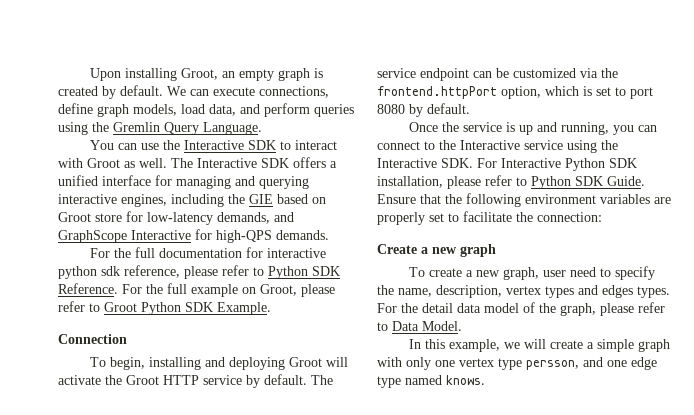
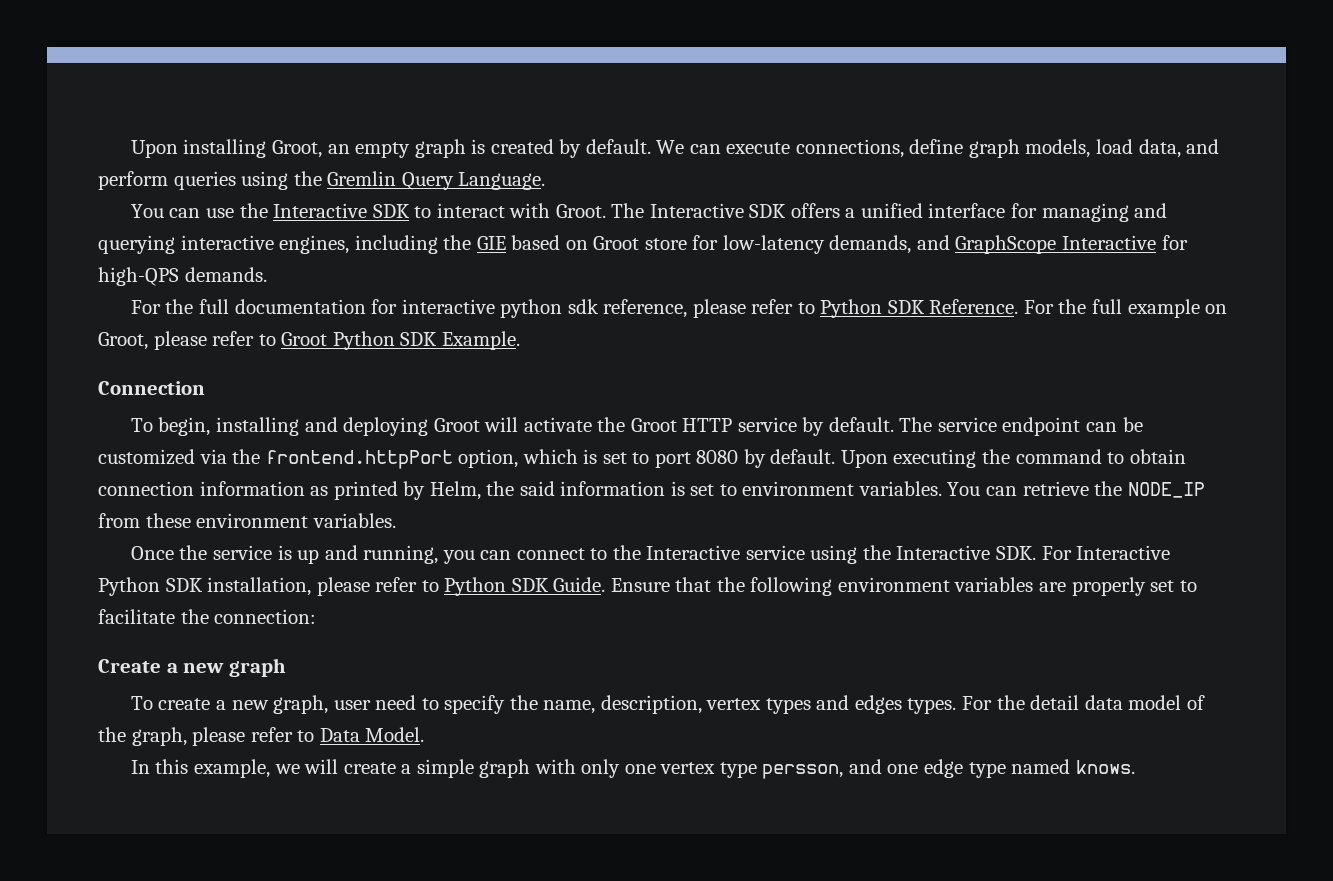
[87,158,167,168] Groot as well. -> [555,204,606,218] Groot.
(470, 108) none -> [840,449,1186,468] [98,481,1205,500] [98,513,396,528] Upon executing the command to obtain connection information as printed by Helm, the said information is set to environment variables. You can retrieve the NODE_IP from these environment variables.

